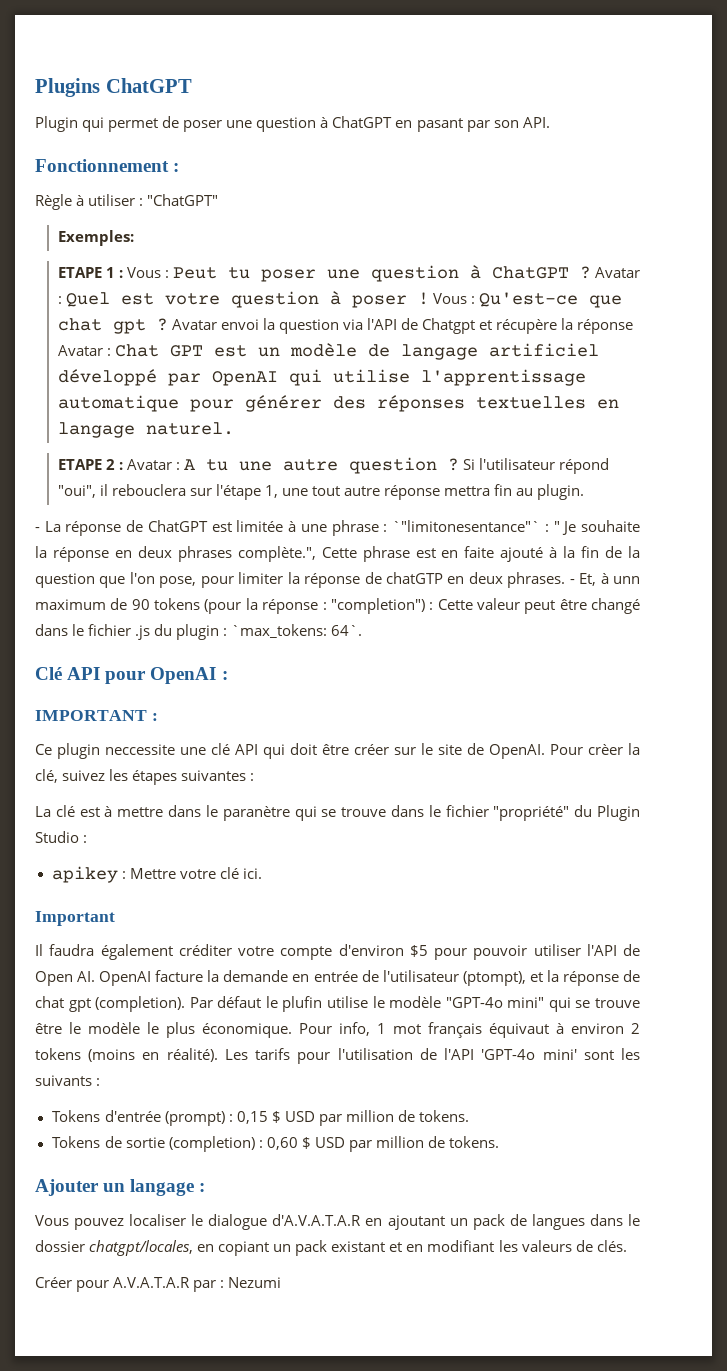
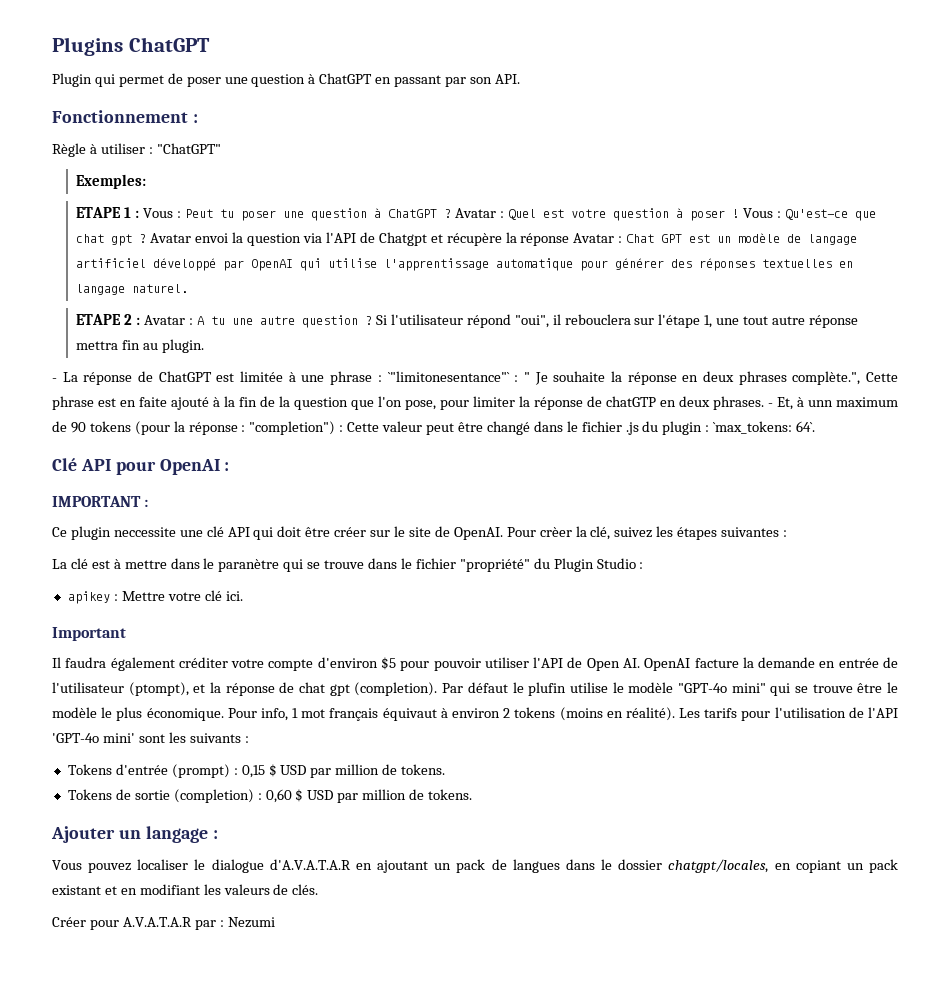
[416,118,463,132] pasant -> [394,75,442,87] passant

